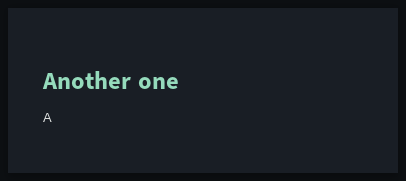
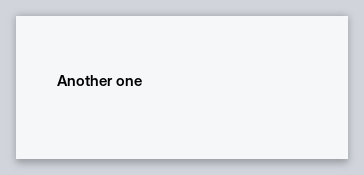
[43,113,52,122] // A -> (143, 82) none

